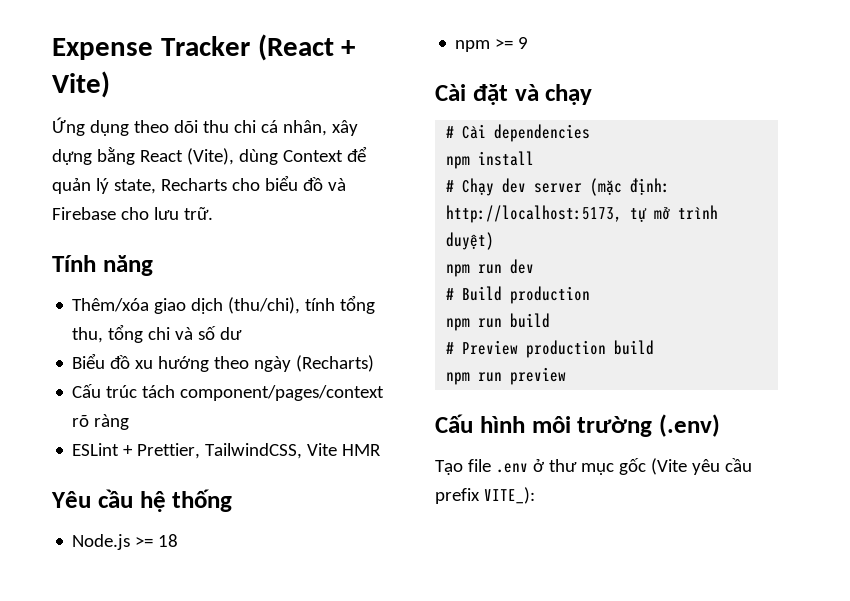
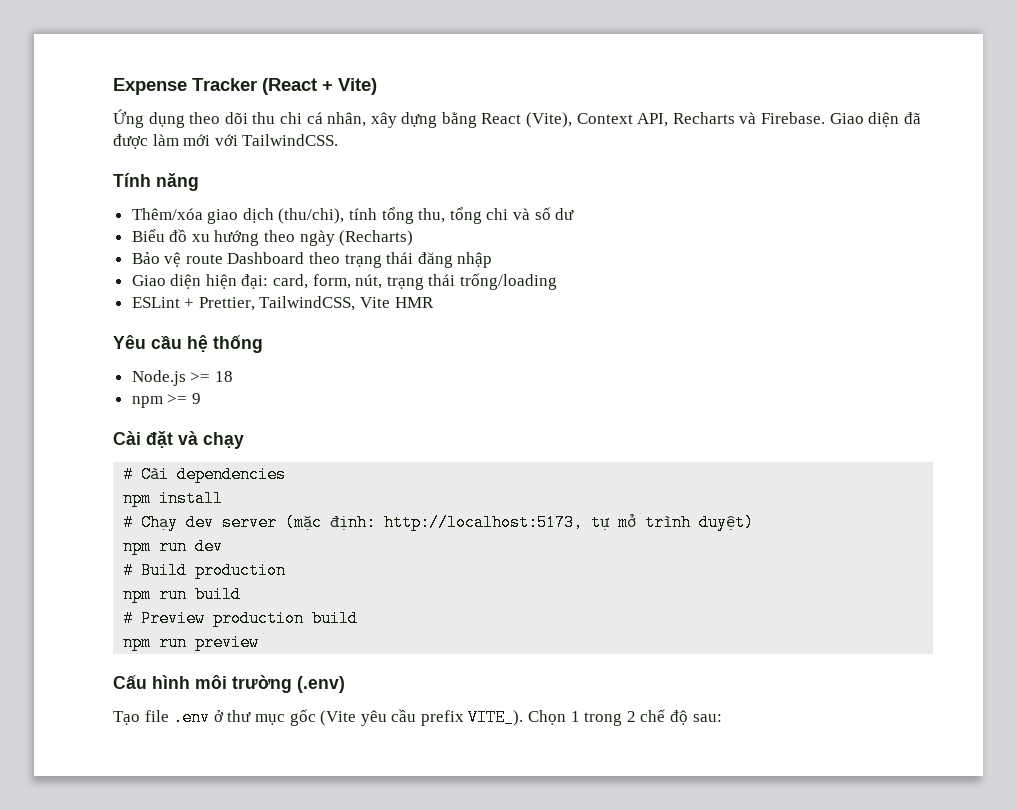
[238,146,367,165] [52,175,346,194] [52,207,213,220] dùng Context để quản lý state, Recharts cho biểu đồ và Firebase cho lưu trữ. -> [576,112,921,127] [113,134,339,149] Context API, Recharts và Firebase. Giao diện đã được làm mới với TailwindCSS.
[72,384,385,401] [72,414,130,430] Cấu trúc tách component/pages/context rõ ràng -> [131,252,493,268] [131,273,558,290] Bảo vệ route Dashboard theo trạng thái đăng nhập // Giao diện hiện đại: card, form, nút, trạng thái trống/loading
[483,487,535,504] VITE_): -> [468,709,722,726] VITE_). Chọn 1 trong 2 chế độ sau:

